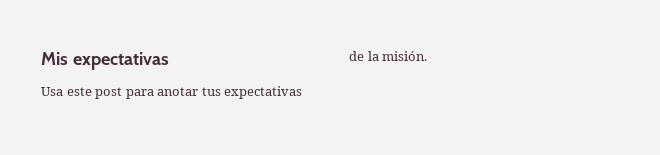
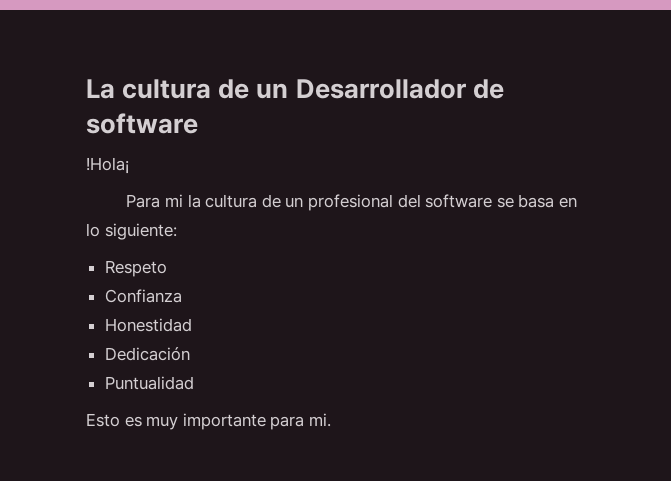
[41,52,169,70] [41,86,303,99] [349,51,428,61] Mis expectativas // Usa este post para anotar tus expectativas de la misión. -> [86,79,504,99] [86,113,198,134] [86,157,129,174] [126,194,577,211] [86,223,177,240] [104,260,167,277] [104,289,182,303] [104,318,192,332] [104,347,190,361] [104,376,194,390] [86,413,331,430] La cultura de un Desarrollador de software // !Hola¡ // Para mi la cultura de un profesional del software se basa en lo siguiente: // Respeto // Confianza // Honestidad // Dedicación // Puntualidad // Esto es muy importante para mi.

